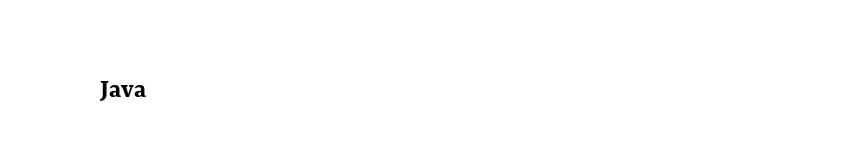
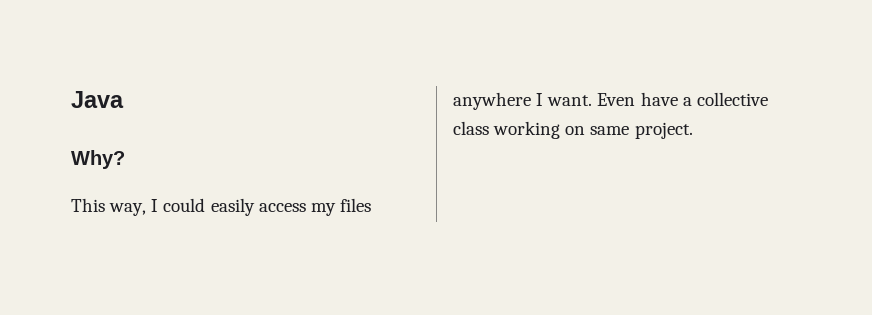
(146, 91) none -> [71,150,125,169] [71,198,371,216] [453,92,768,110] [453,121,693,139] // Why? // This way, I could easily access my files anywhere I want. Even have a collective class working on same project.

